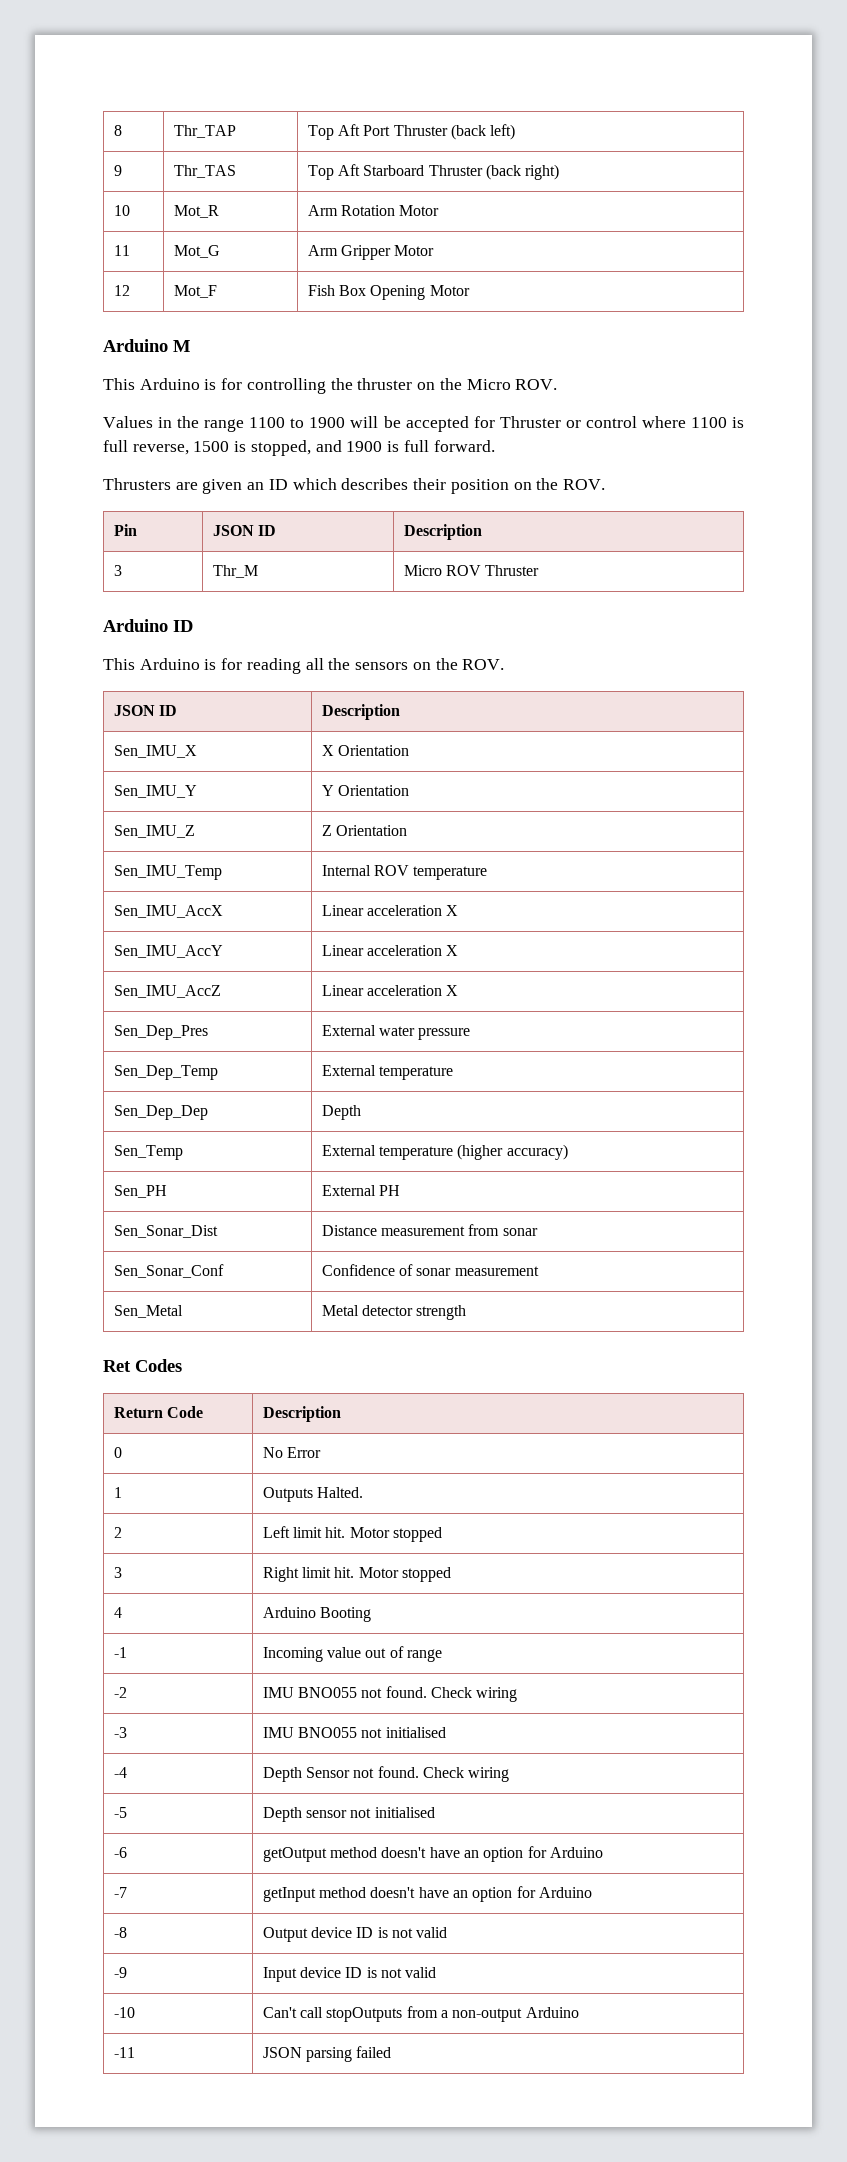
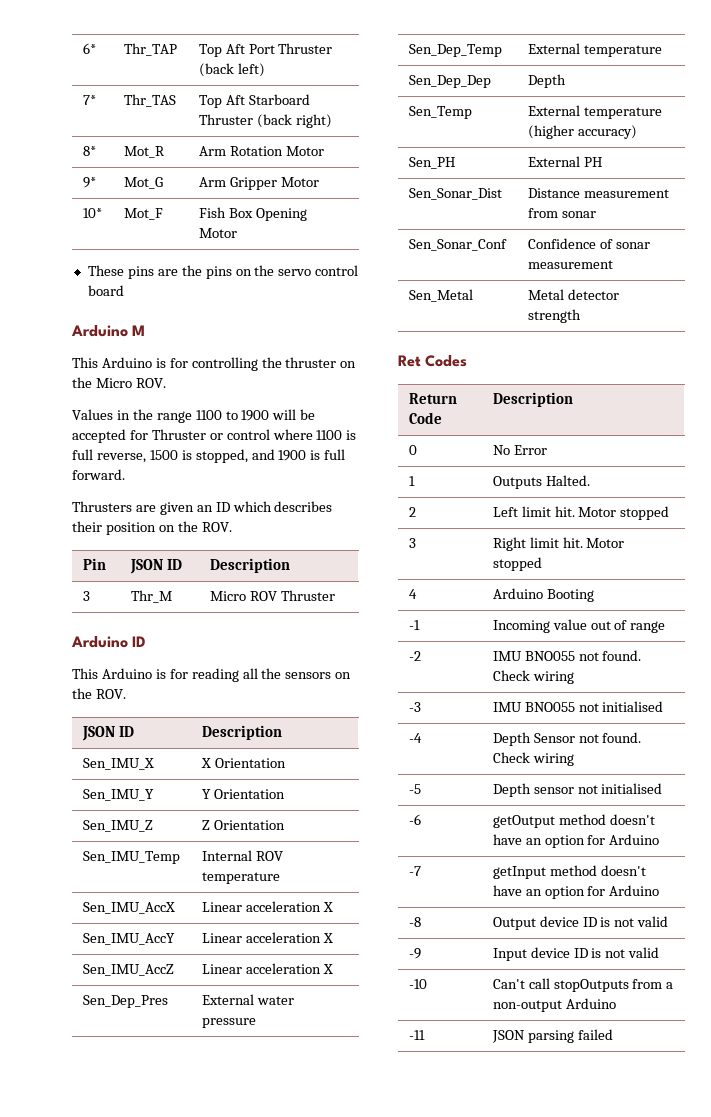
[113,125,122,136] 8 -> [82,43,96,54] 6*
[113,165,122,176] 9 -> [82,95,96,105] 7*
[113,205,130,216] 10 -> [82,146,96,156] 8*
[113,245,130,256] 11 -> [82,177,96,188] 9*
[113,285,130,296] 12 -> [82,208,102,218] 10*
(470, 290) none -> [87,265,359,279] [87,285,124,296] // These pins are the pins on the servo control board

